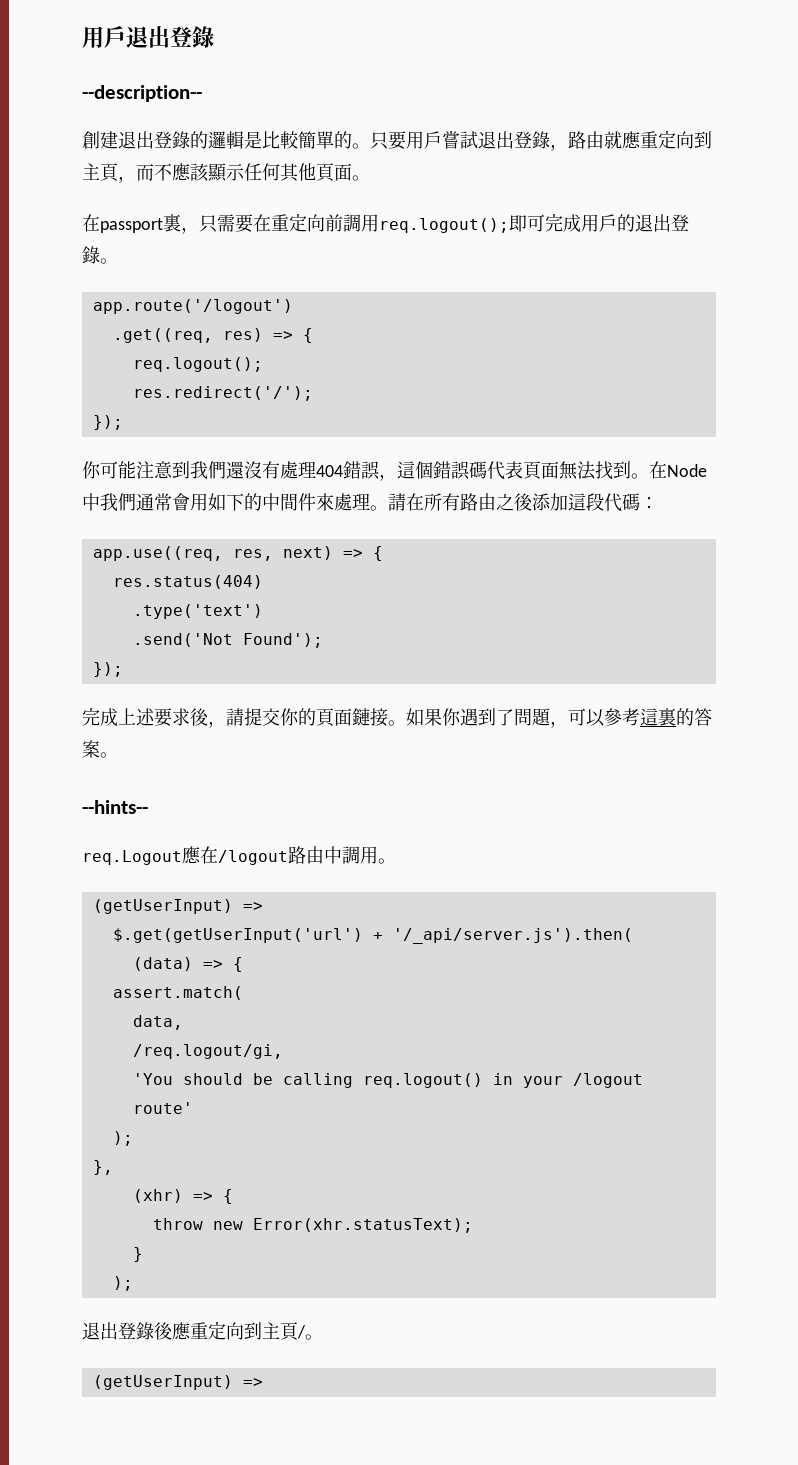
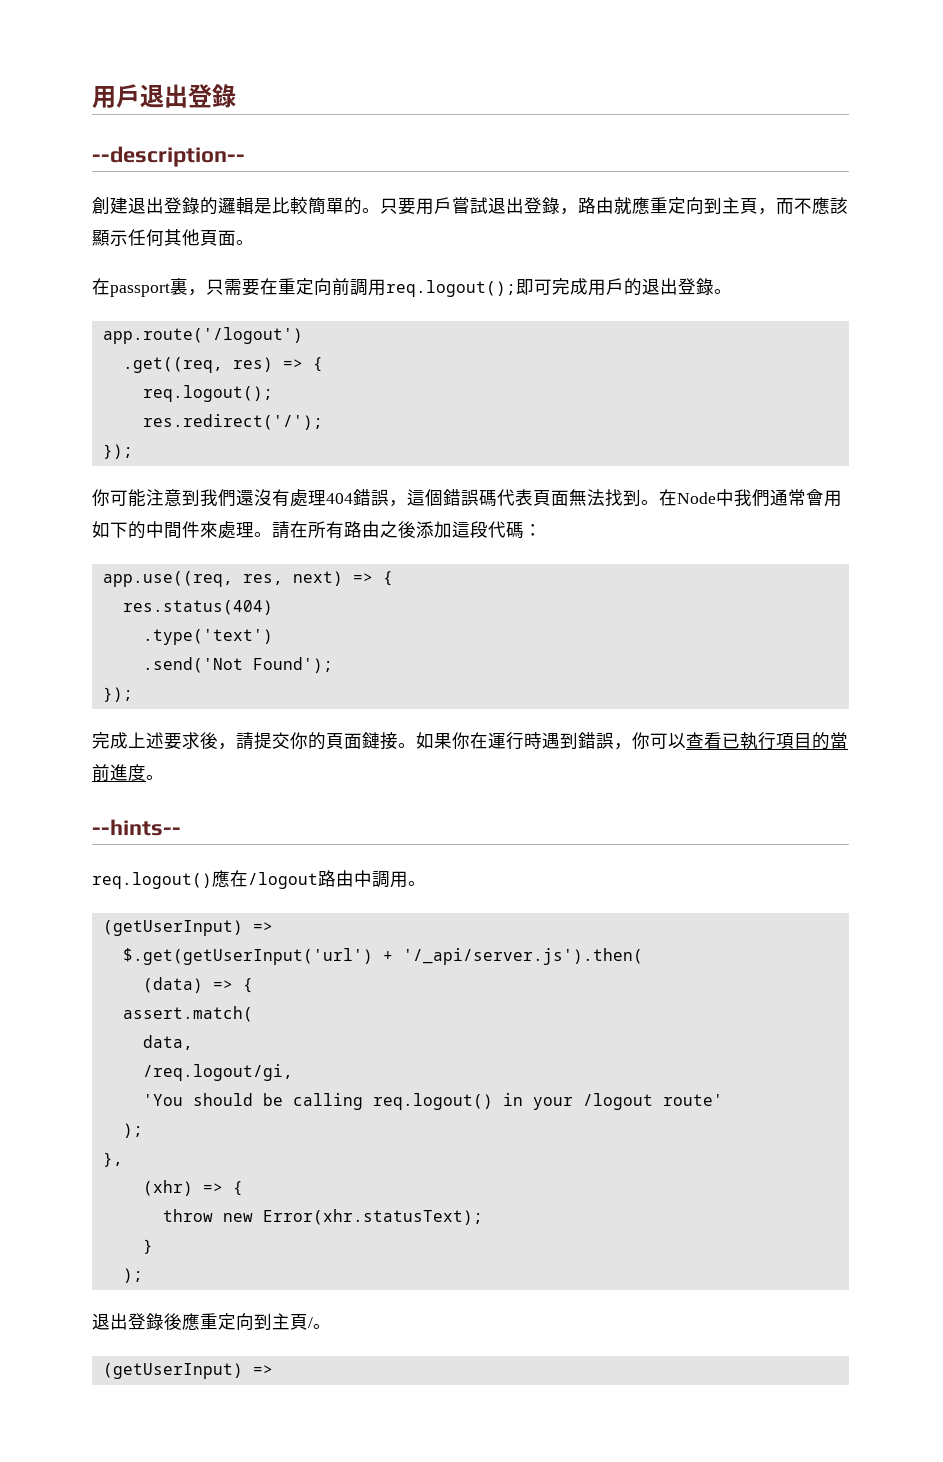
[460,708,712,728] [82,740,100,758] 遇到了問題，可以參考這裏的答案 -> [470,732,848,750] [92,764,146,782] 在運行時遇到錯誤，你可以查看已執行項目的當前進度
[82,850,182,865] req.Logout -> [92,872,212,889] req.logout()

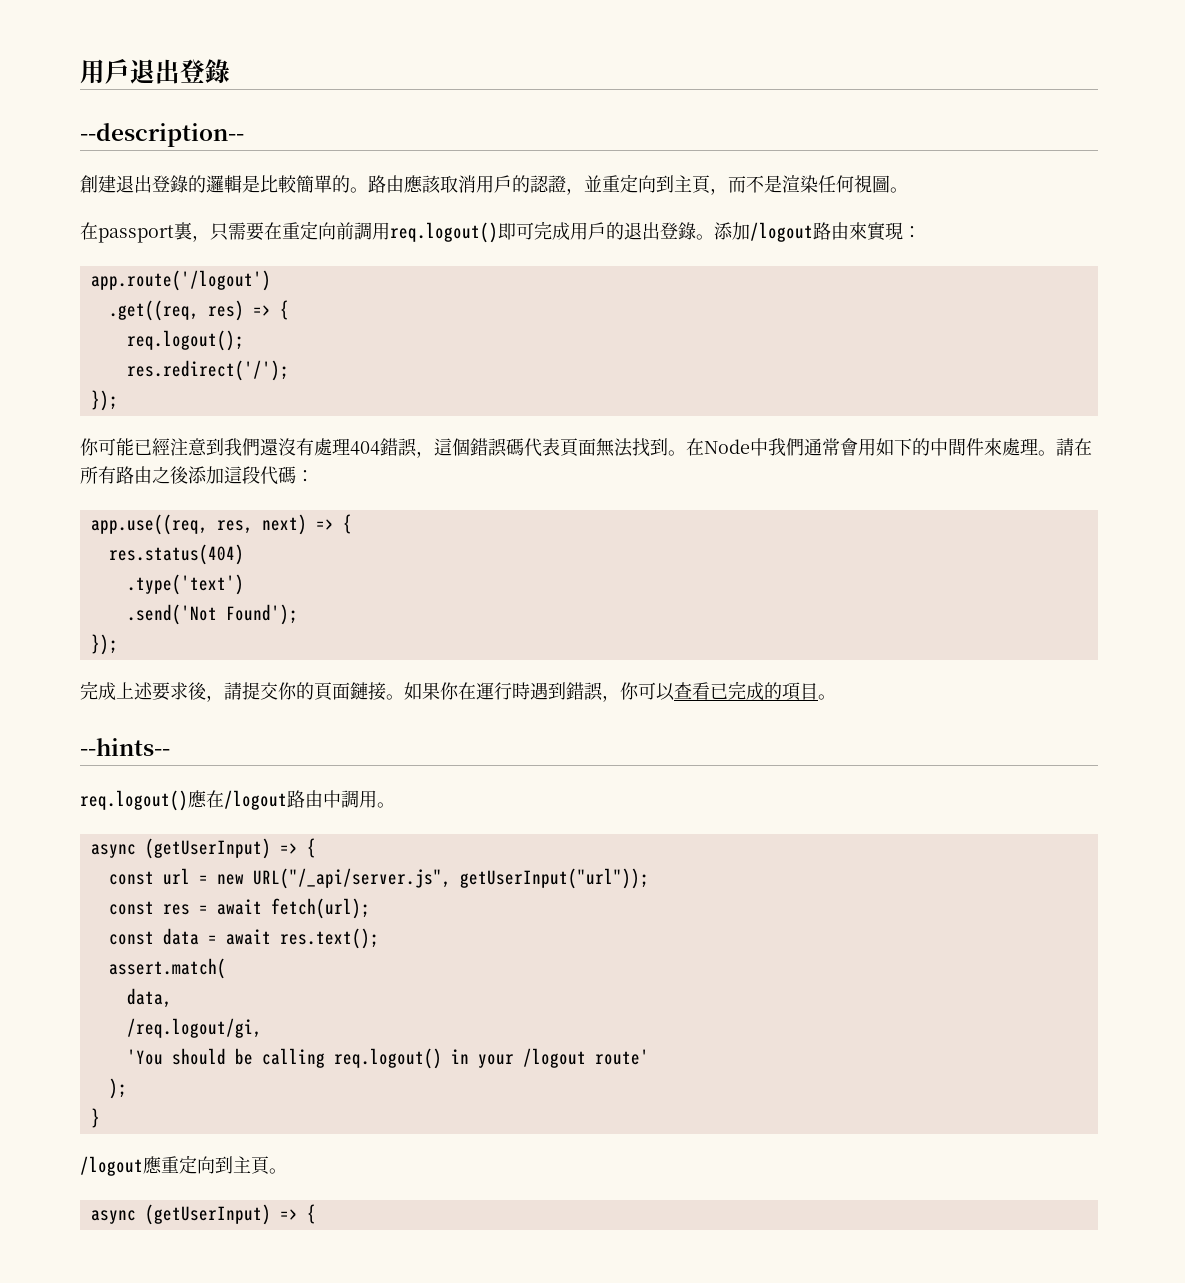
[380,197,650,215] 只要用戶嘗試退出登錄，路由就應 -> [368,175,602,195] 路由應該取消用戶的認證，並
[812,197,848,214] [92,229,236,246] 應該顯示任何其他頁面 -> [764,175,890,193] 是渲染任何視圖
[386,280,516,297] req.logout(); -> [390,222,498,243] req.logout()
(732, 291) none -> [714,222,921,242] 添加/logout路由來實現：
(146, 498) none -> [134,438,170,456] 已經
[740,732,848,750] [92,764,146,782] 執行項目的當前進度 -> [728,681,818,701] 完成的項目
[102,920,273,936] [122,948,643,965] [142,977,253,993] (getUserInput) => // $.get(getUserInput('url') + '/_api/server.js').then( // (data) => { -> [90,838,316,859] [108,868,649,889] [108,898,370,919] [108,928,379,949] async (getUserInput) => { // const url = new URL("/_api/server.js", getUserInput("url")); // const res = await fetch(url); // const data = await res.text();
[102,1152,123,1167] [142,1180,243,1196] [162,1209,483,1225] [142,1239,153,1254] [122,1268,143,1283] [92,1313,331,1330] [102,1363,273,1379] }, // (xhr) => { // throw new Error(xhr.statusText); // } // ); // 退出登錄後應重定向到主頁/。 // (getUserInput) => -> [90,1108,100,1128] [80,1155,287,1176] [90,1204,316,1225] } // /logout應重定向到主頁。 // async (getUserInput) => {

